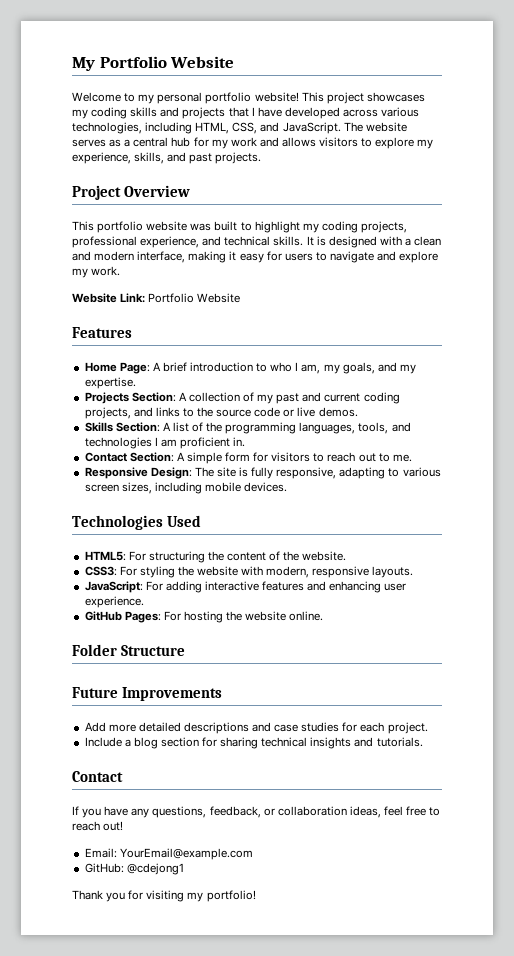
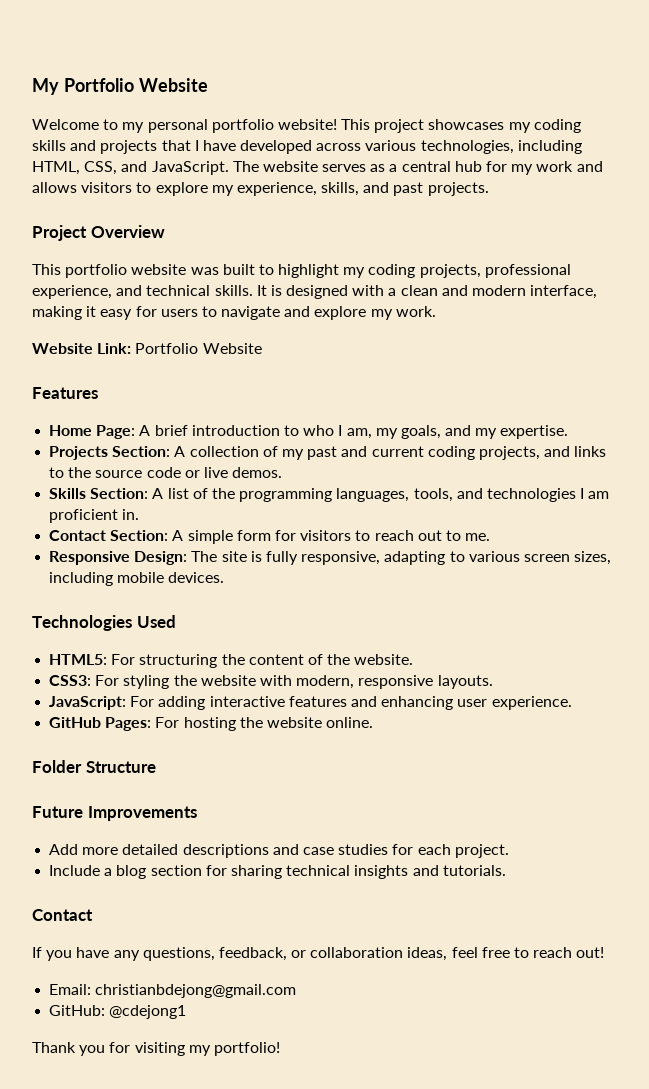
[119,848,253,860] YourEmail@example.com -> [95,984,297,998] christianbdejong@gmail.com

